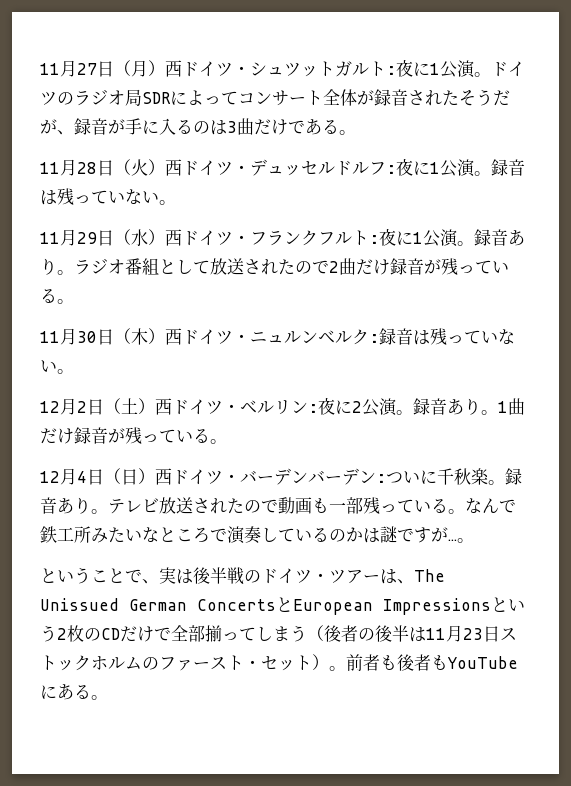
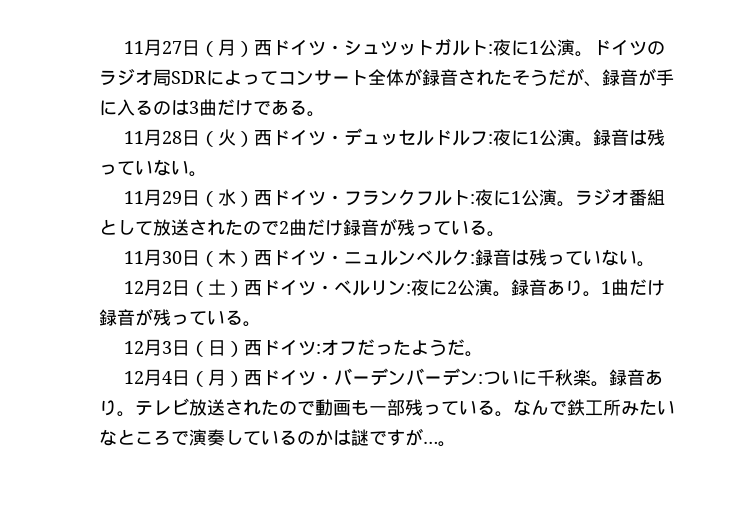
[474,229,525,246] [40,258,74,275] 録音あり。 -> (575, 204) none
(227, 441) none -> [123,339,483,357] // 12月3日（日）西ドイツ:オフだったようだ。
[121,469,138,485] 日 -> [207,369,226,386] 月
[40,567,445,585] [40,597,525,615] [40,625,517,642] [40,654,518,671] [40,684,108,700] // ということで、実は後半戦のドイツ・ツアーは、The Unissued German ConcertsとEuropean Impressionsという2枚のCDだけで全部揃ってしまう（後者の後半は11月23日ストックホルムのファースト・セット）。前者も後者もYouTubeにある。 -> (456, 444) none

